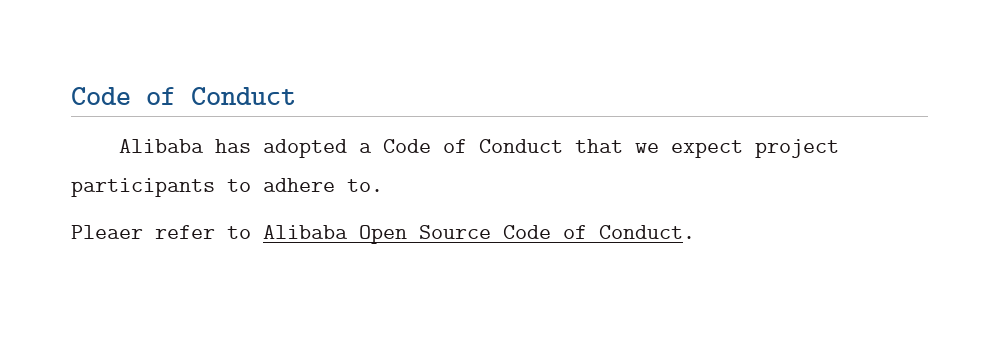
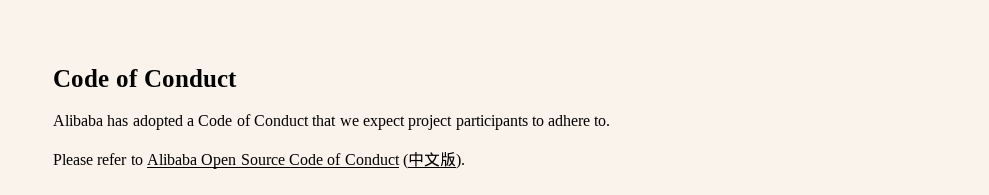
[71,225,143,239] Pleaer -> [53,154,93,165] Please
[599,225,695,239] Conduct. -> [344,152,465,169] Conduct (中文版).

